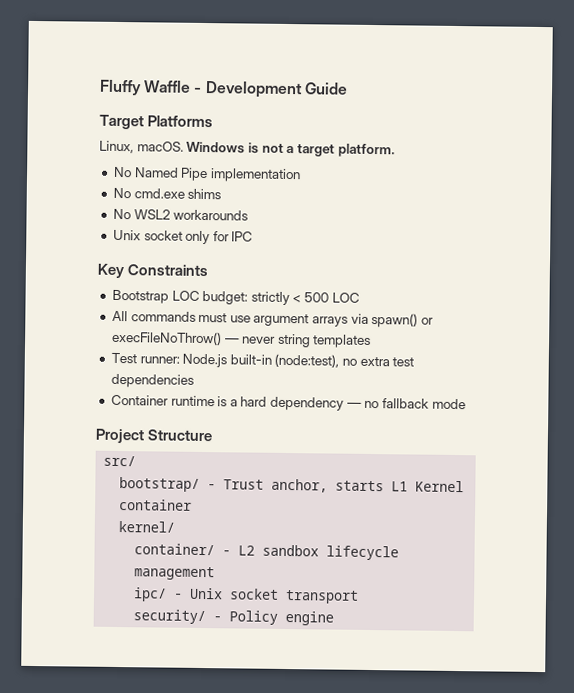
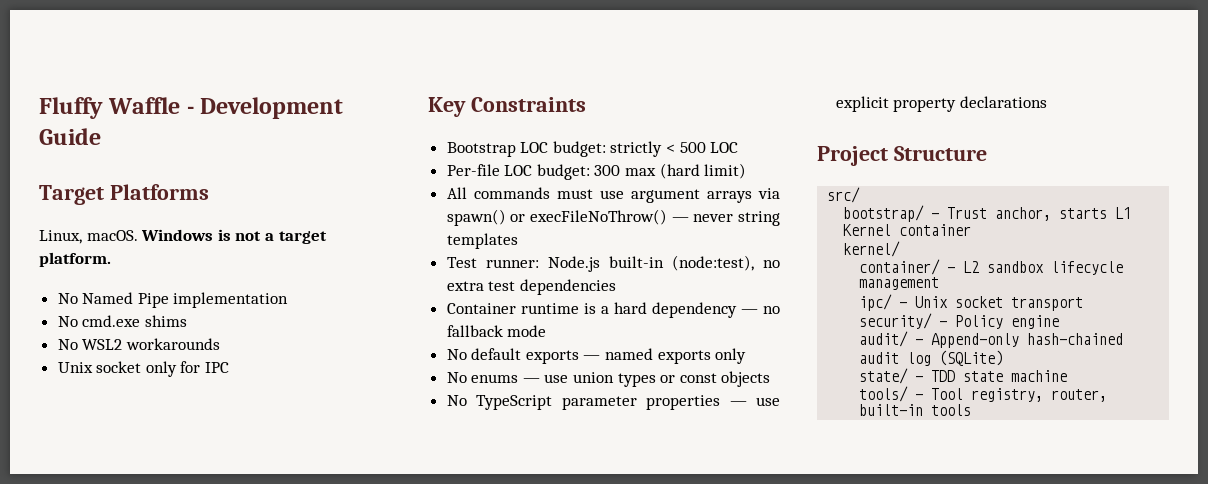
(360, 297) none -> [446,163,747,180] // Per-file LOC budget: 300 max (hard limit)
(466, 404) none -> [446,348,747,364] [446,371,771,387] [446,395,780,410] [835,96,1047,112] // No default exports — named exports only // No enums — use union types or const objects // No TypeScript parameter properties — use explicit property declarations
(335, 618) none -> [859,331,1124,348] [859,350,1004,366] [859,368,1068,384] [859,386,1108,402] [859,404,972,416] // audit/ - Append-only hash-chained audit log (SQLite) // state/ - TDD state machine // tools/ - Tool registry, router, built-in tools

